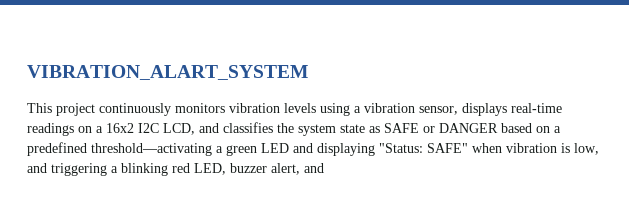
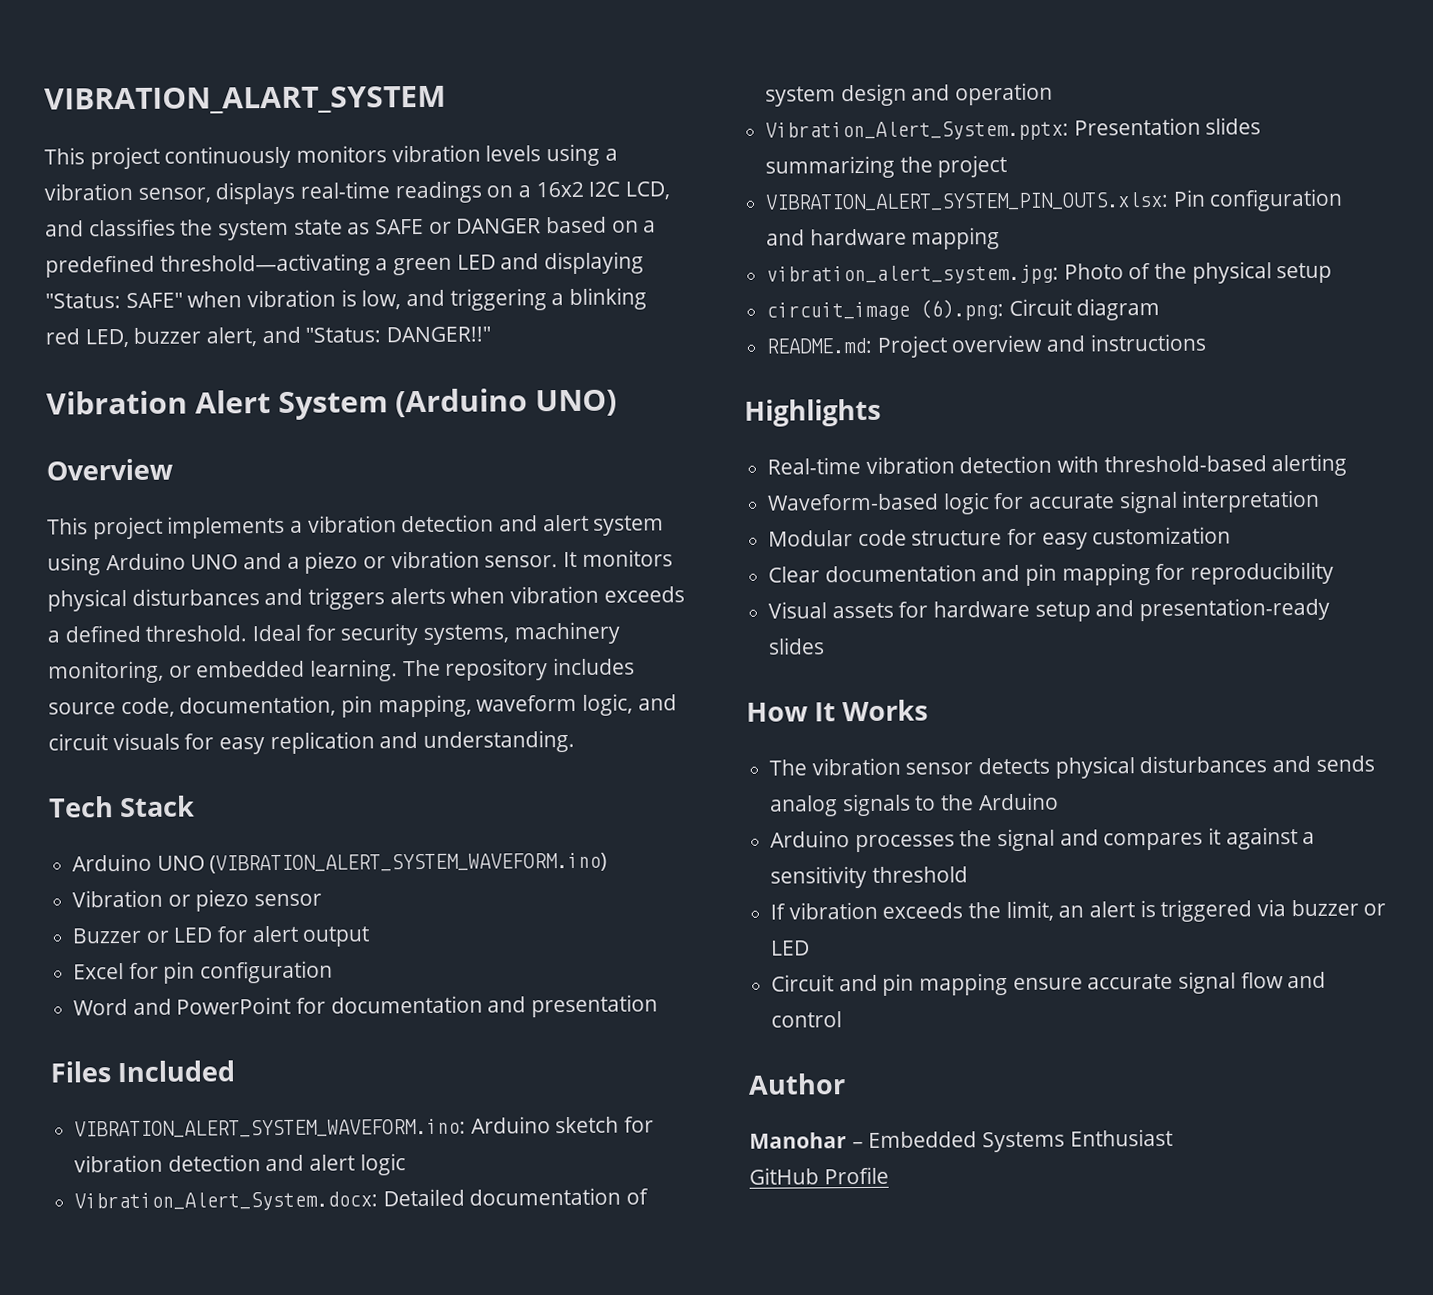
(324, 168) none -> [305,326,492,343] [46,388,617,420] [46,458,173,481] [47,514,665,540] [47,549,673,576] [47,585,685,612] [47,621,620,646] [48,657,636,684] [48,693,677,718] [48,729,576,755] [48,795,196,818] [72,852,608,874] [72,889,323,912] [72,925,371,947] [73,960,334,984] [73,994,659,1018] [50,1060,236,1083] [74,1116,655,1139] [74,1153,406,1176] [74,1187,650,1212] [765,82,1054,107] [765,117,1262,142] [765,155,1008,179] [765,188,1344,212] [766,227,1001,250] [766,261,1333,286] [766,297,1161,321] [766,333,1206,358] [744,398,881,427] [767,453,1348,477] [767,489,1321,515] [768,526,1232,550] [768,561,1335,586] [768,597,1331,622] [768,637,826,655] [746,699,929,722] [769,755,1375,779] [770,792,1059,817] [770,827,1316,853] [770,865,968,889] [770,899,1387,922] [770,940,811,956] [771,971,1327,996] [771,1011,843,1028] [748,1073,846,1095] [749,1128,1173,1153] [749,1166,889,1185] "Status: DANGER!!" // Vibration Alert System (Arduino UNO) // Overview // This project implements a vibration detection and alert system using Arduino UNO and a piezo or vibration sensor. It monitors physical disturbances and triggers alerts when vibration exceeds a defined threshold. Ideal for security systems, machinery monitoring, or embedded learning. The repository includes source code, documentation, pin mapping, waveform logic, and circuit visuals for easy replication and understanding. // Tech Stack // Arduino UNO (VIBRATION_ALERT_SYSTEM_WAVEFORM.ino) // Vibration or piezo sensor // Buzzer or LED for alert output // Excel for pin configuration // Word and PowerPoint for documentation and presentation // Files Included // VIBRATION_ALERT_SYSTEM_WAVEFORM.ino: Arduino sketch for vibration detection and alert logic // Vibration_Alert_System.docx: Detailed documentation of system design and operation // Vibration_Alert_System.pptx: Presentation slides summarizing the project // VIBRATION_ALERT_SYSTEM_PIN_OUTS.xlsx: Pin configuration and hardware mapping // vibration_alert_system.jpg: Photo of the physical setup // circuit_image (6).png: Circuit diagram // README.md: Project overview and instructions // Highlights // Real-time vibration detection with threshold-based alerting // Waveform-based logic for accurate signal interpretation // Modular code structure for easy customization // Clear documentation and pin mapping for reproducibility // Visual assets for hardware setup and presentation-ready slides // How It Works // The vibration sensor detects physical disturbances and sends analog signals to the Arduino // Arduino processes the signal and compares it against a sensitivity threshold // If vibration exceeds the limit, an alert is triggered via buzzer or LED // Circuit and pin mapping ensure accurate signal flow and control // Author // Manohar – Embedded Systems Enthusiast // GitHub Profile

